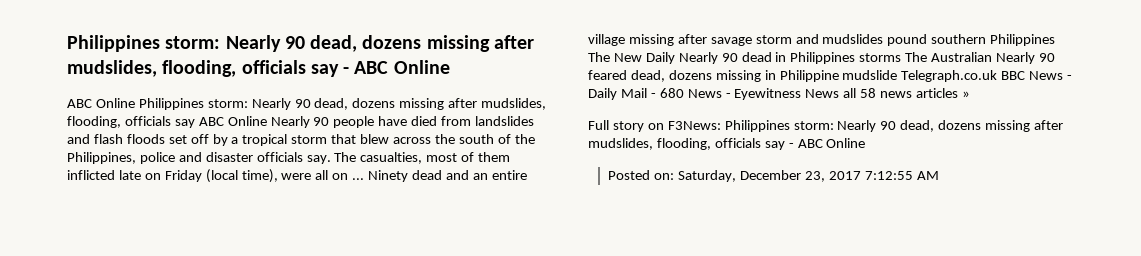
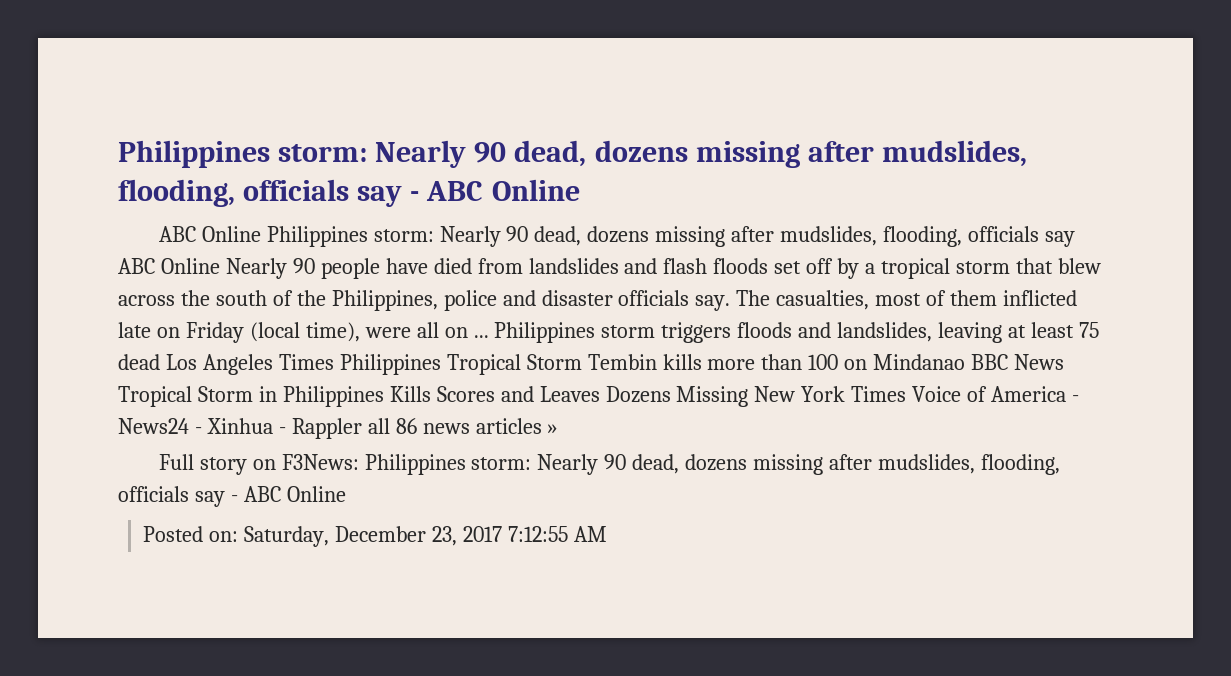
[368,170,527,182] [588,34,1056,46] [588,52,1055,64] [588,70,1073,82] [588,88,877,100] Ninety dead and an entire village missing after savage storm and mudslides pound southern Philippines The New Daily Nearly 90 dead in Philippines storms The Australian Nearly 90 feared dead, dozens missing in Philippine mudslide Telegraph.co.uk BBC News - Daily Mail - 680 News - Eyewitness News all 58 -> [494,322,1099,343] [118,354,1065,375] [118,386,1080,407] [118,418,417,439] Philippines storm triggers floods and landslides, leaving at least 75 dead Los Angeles Times Philippines Tropical Storm Tembin kills more than 100 on Mindanao BBC News Tropical Storm in Philippines Kills Scores and Leaves Dozens Missing New York Times Voice of America - News24 - Xinhua - Rappler all 86

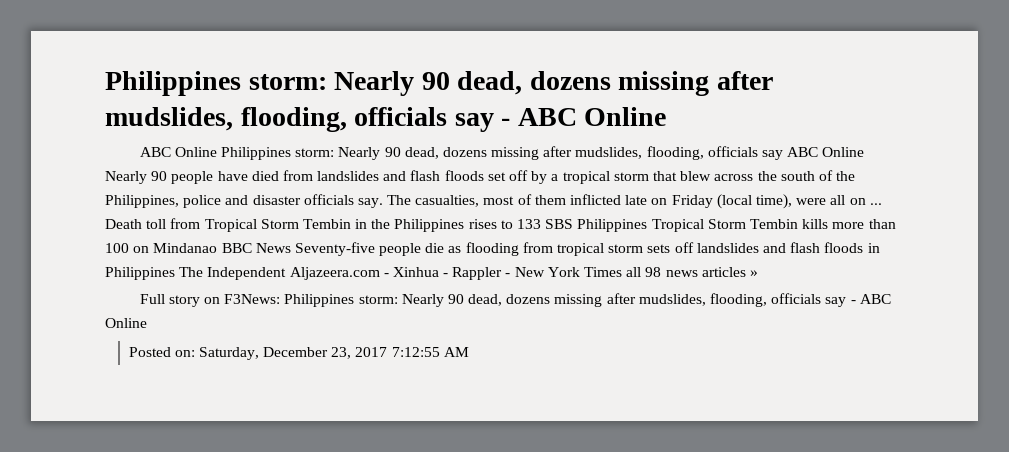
[494,322,1099,343] [118,354,334,375] Philippines storm triggers floods and landslides, leaving at least 75 dead Los Angeles Times -> [105,218,574,232] Death toll from Tropical Storm Tembin in the Philippines rises to 133 SBS
[118,386,1080,407] [118,418,417,439] Tropical Storm in Philippines Kills Scores and Leaves Dozens Missing New York Times Voice of America - News24 - Xinhua - Rappler all 86 -> [294,242,880,256] [105,267,662,280] Seventy-five people die as flooding from tropical storm sets off landslides and flash floods in Philippines The Independent Aljazeera.com - Xinhua - Rappler - New York Times all 98

